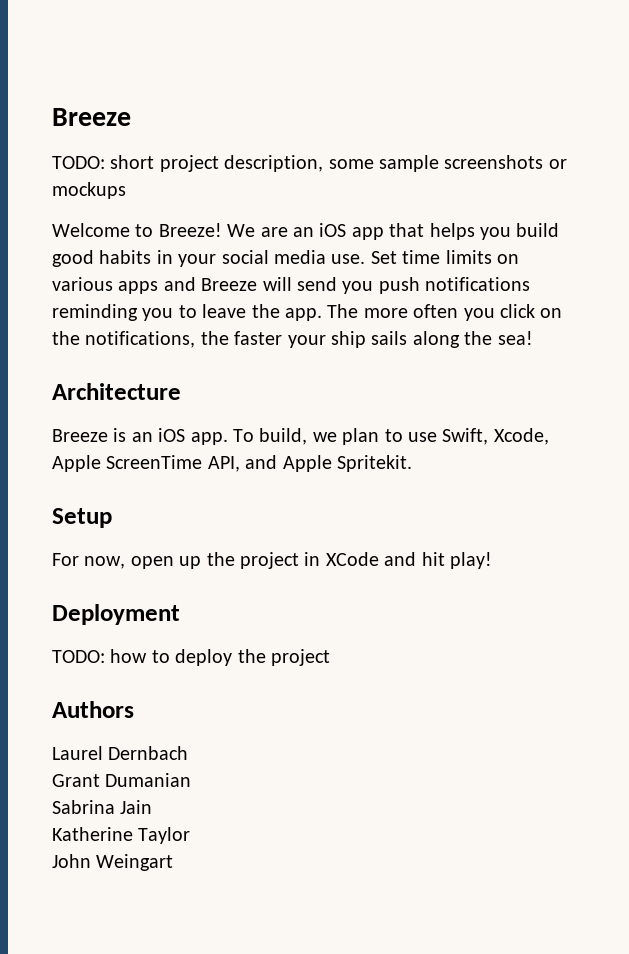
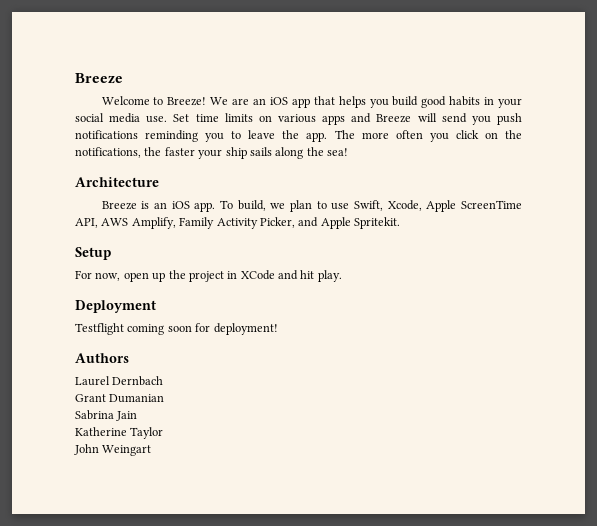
[52,108,131,126] [52,155,567,172] [52,182,126,199] Breeze // TODO: short project description, some sample screenshots or mockups -> [75,73,123,84] Breeze
(240, 464) none -> [101,217,295,229] AWS Amplify, Family Activity Picker,
[449,552,492,569] play! -> [317,270,342,282] play.
[52,649,330,666] TODO: how to deploy the project -> [75,323,278,335] Testflight coming soon for deployment!

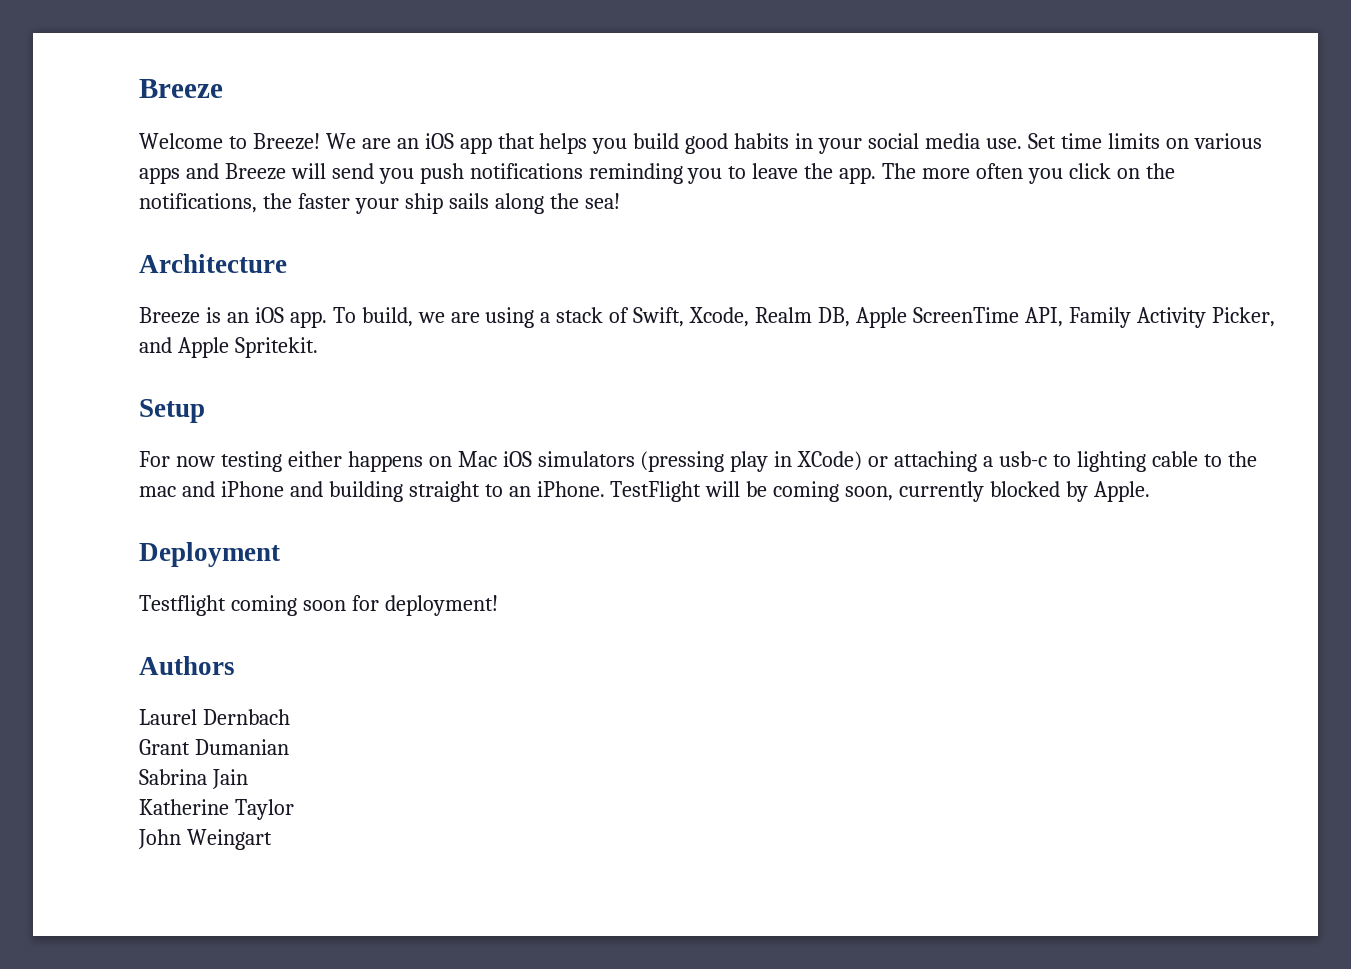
[289,200,422,212] plan to use Swift, Xcode, -> [450,307,851,328] are using a stack of Swift, Xcode, Realm DB,
[101,217,176,229] AWS Amplify, -> (1063, 317) none
[95,270,342,282] now, open up the project in XCode and hit play. -> [175,451,1257,472] [139,481,1150,502] now testing either happens on Mac iOS simulators (pressing play in XCode) or attaching a usb-c to lighting cable to the mac and iPhone and building straight to an iPhone. TestFlight will be coming soon, currently blocked by Apple.

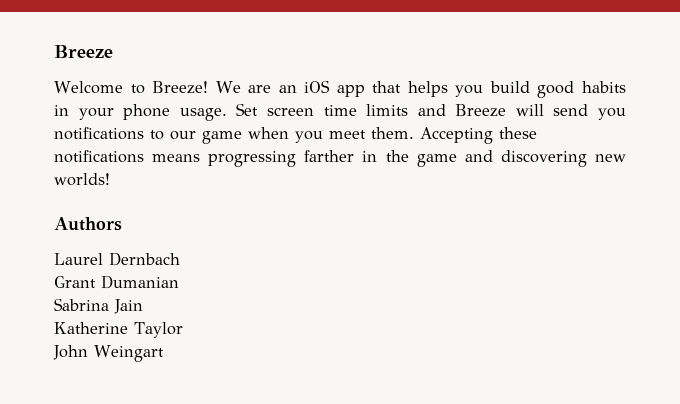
[868,133,1262,149] [139,167,180,184] social media use. Set time limits on various apps -> [123,103,409,121] phone usage. Set screen time limits
[419,163,1175,184] [139,193,620,214] [139,254,287,273] [139,307,1275,328] [139,337,318,358] [139,399,205,423] [139,451,1257,472] [139,481,1150,502] [139,542,280,567] [139,595,498,616] push notifications reminding you to leave the app. The more often you click on the notifications, the faster your ship sails along the sea! // Architecture // Breeze is an iOS app. To build, we are using a stack of Swift, Xcode, Realm DB, Apple ScreenTime API, Family Activity Picker, and Apple Spritekit. // Setup // For now testing either happens on Mac iOS simulators (pressing play in XCode) or attaching a usb-c to lighting cable to the mac and iPhone and building straight to an iPhone. TestFlight will be coming soon, currently blocked by Apple. // Deployment // Testflight coming soon for deployment! -> [54,127,537,144] [54,150,626,167] [54,173,110,186] notifications to our game when you meet them. Accepting these notifications means progressing farther in the game and discovering new worlds!

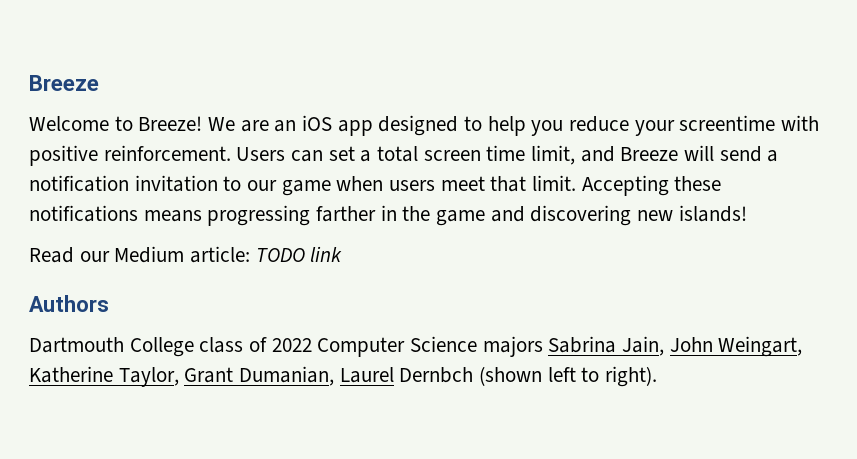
[372,81,626,98] [54,103,259,121] that helps you build good habits in your phone usage. Set -> [378,115,820,136] [29,145,419,166] designed to help you reduce your screentime with positive reinforcement. Users can set a total
[366,104,409,116] limits -> [531,145,576,165] limit,
[597,108,626,120] [54,127,144,140] you notifications -> [767,150,779,162] [29,175,218,192] a notification invitation
[295,127,414,143] you meet them. -> [389,175,577,192] users meet that limit.
[54,173,110,186] [54,217,122,231] [54,252,180,266] [54,275,179,289] [54,298,143,314] [54,322,183,338] [53,345,164,362] worlds! // Authors // Laurel Dernbach // Grant Dumanian // Sabrina Jain // Katherine Taylor // John Weingart -> [678,205,747,222] [29,246,343,263] [29,295,109,312] [29,336,803,357] [29,366,658,387] islands! // Read our Medium article: TODO link // Authors // Dartmouth College class of 2022 Computer Science majors Sabrina Jain, John Weingart, Katherine Taylor, Grant Dumanian, Laurel Dernbch (shown left to right).

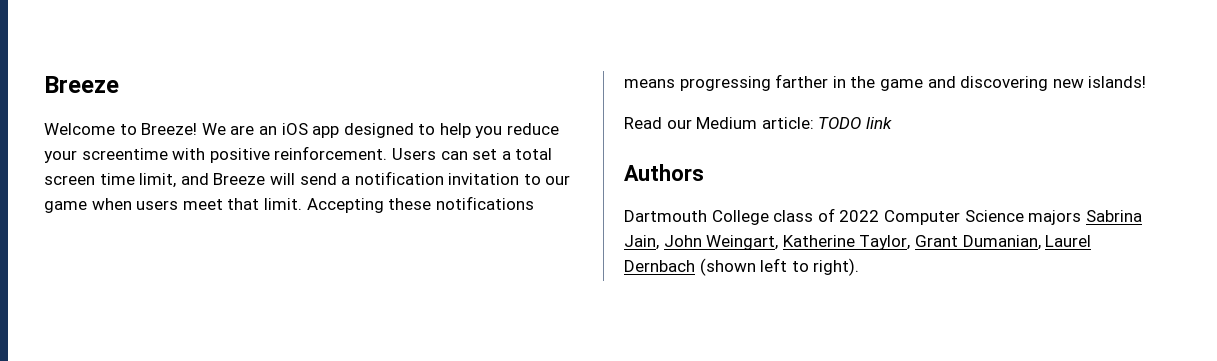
[399,367,474,383] Dernbch -> [624,260,695,272] Dernbach

